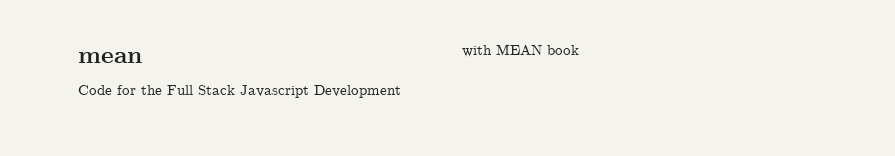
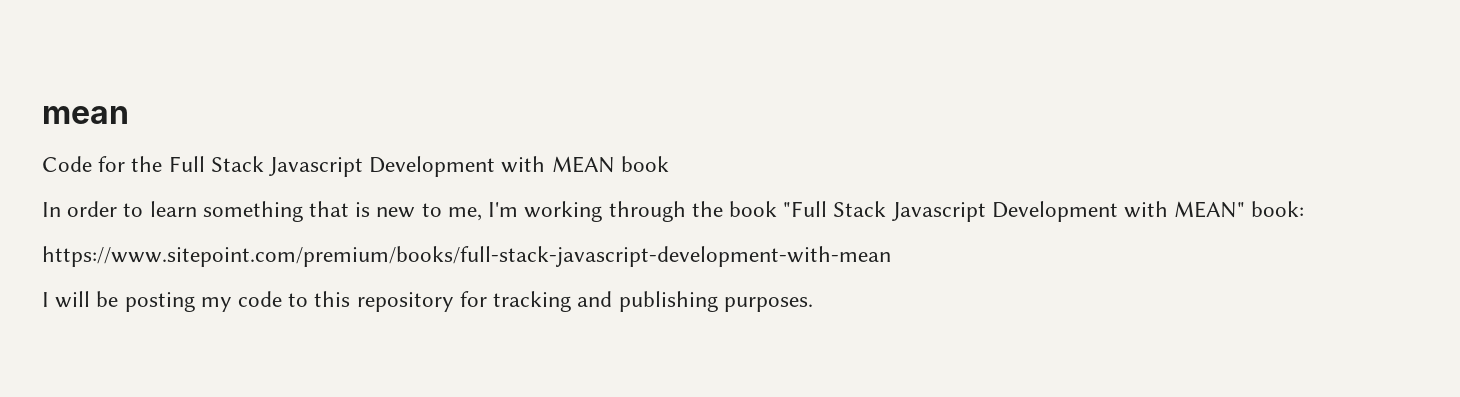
(579, 50) none -> [42,201,1305,222] [42,246,891,267] [42,291,813,312] // In order to learn something that is new to me, I'm working through the book "Full Stack Javascript Development with MEAN" book: // https://www.sitepoint.com/premium/books/full-stack-javascript-development-with-mean // I will be posting my code to this repository for tracking and publishing purposes.

